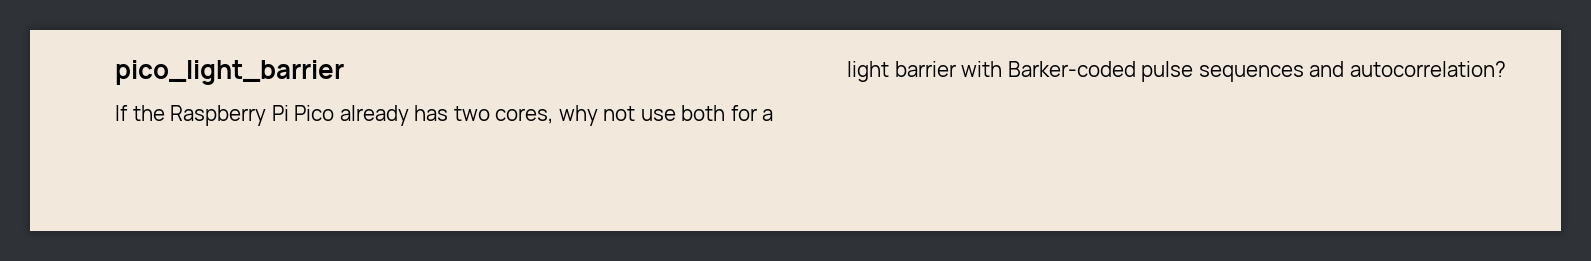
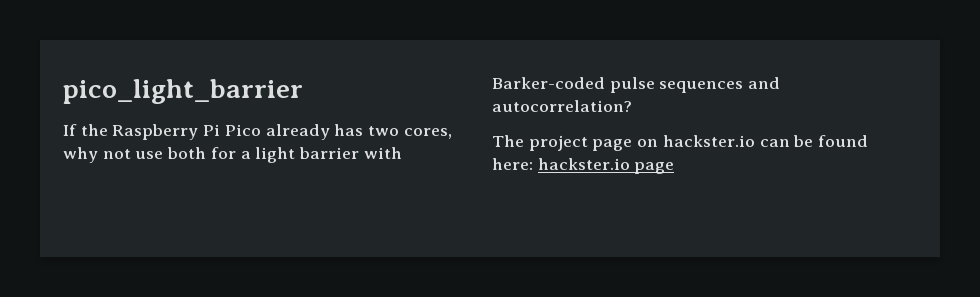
(1506, 69) none -> [492,135,869,151] [492,158,675,174] // The project page on hackster.io can be found here: hackster.io page

